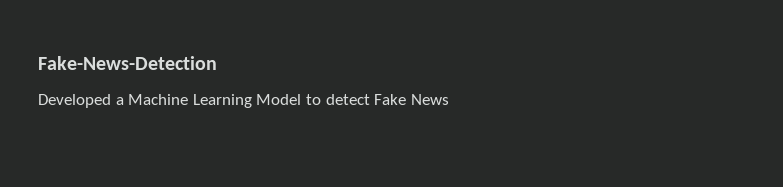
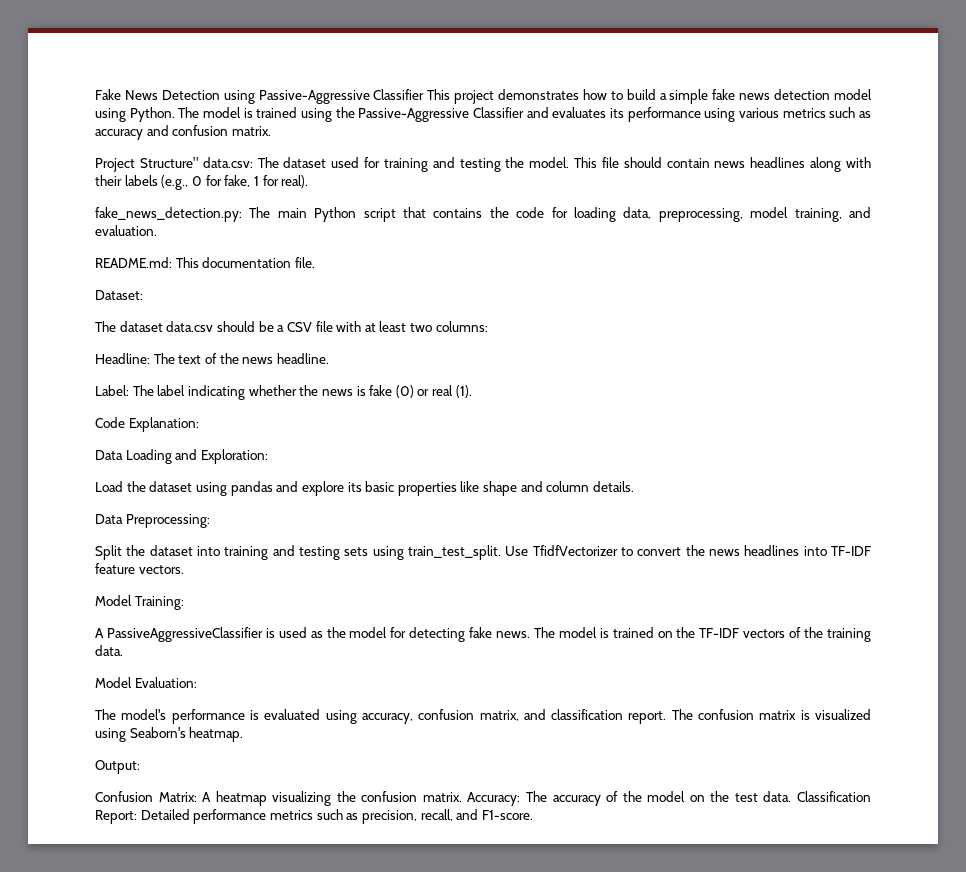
[38,56,217,70] [38,94,449,108] Fake-News-Detection // Developed a Machine Learning Model to detect Fake News -> [95,89,872,104] [95,107,871,122] [95,125,271,140] [95,157,872,172] [95,175,309,190] [95,207,871,222] [95,225,157,236] [95,257,315,268] [95,290,143,300] [95,321,488,332] [95,353,329,364] [95,385,472,400] [95,417,199,432] [95,449,268,464] [95,481,635,496] [95,514,210,528] [95,545,872,560] [95,563,184,574] [95,595,184,610] [95,627,872,642] [95,645,123,656] [95,677,197,688] [95,709,871,724] [95,727,244,742] [95,760,140,774] [95,791,871,806] [95,809,533,824] Fake News Detection using Passive-Aggressive Classifier This project demonstrates how to build a simple fake news detection model using Python. The model is trained using the Passive-Aggressive Classifier and evaluates its performance using various metrics such as accuracy and confusion matrix. // Project Structure" data.csv: The dataset used for training and testing the model. This file should contain news headlines along with their labels (e.g., 0 for fake, 1 for real). // fake_news_detection.py: The main Python script that contains the code for loading data, preprocessing, model training, and evaluation. // README.md: This documentation file. // Dataset: // The dataset data.csv should be a CSV file with at least two columns: // Headline: The text of the news headline. // Label: The label indicating whether the news is fake (0) or real (1). // Code Explanation: // Data Loading and Exploration: // Load the dataset using pandas and explore its basic properties like shape and column details. // Data Preprocessing: // Split the dataset into training and testing sets using train_test_split. Use TfidfVectorizer to convert the news headlines into TF-IDF feature vectors. // Model Training: // A PassiveAggressiveClassifier is used as the model for detecting fake news. The model is trained on the TF-IDF vectors of the training data. // Model Evaluation: // The model's performance is evaluated using accuracy, confusion matrix, and classification report. The confusion matrix is visualized using Seaborn's heatmap. // Output: // Confusion Matrix: A heatmap visualizing the confusion matrix. Accuracy: The accuracy of the model on the test data. Classification Report: Detailed performance metrics such as precision, recall, and F1-score.

